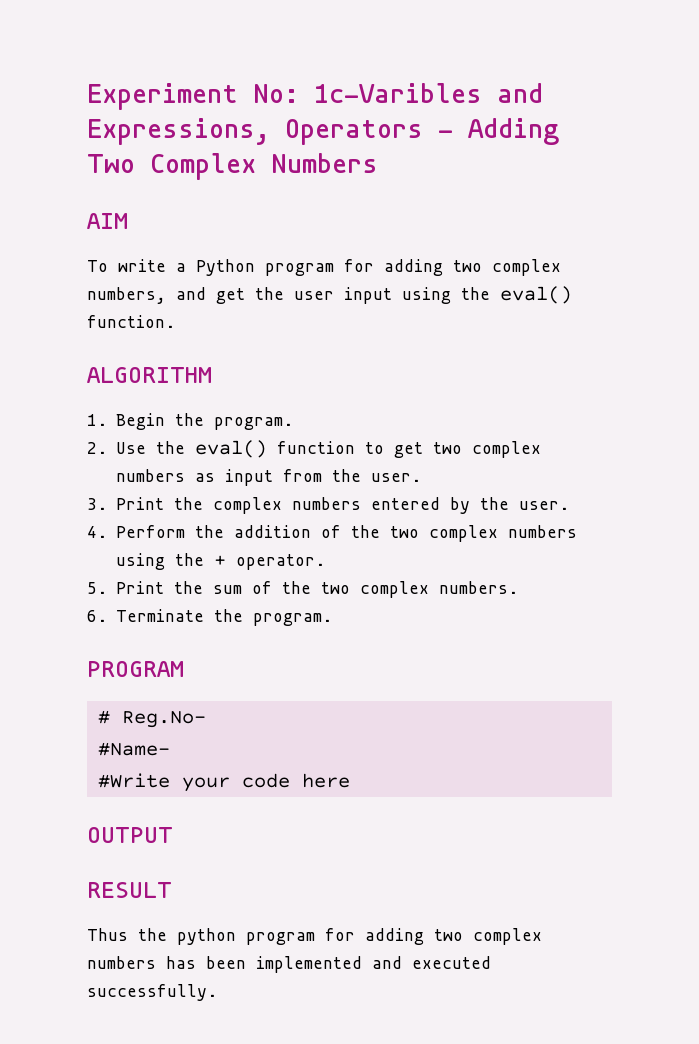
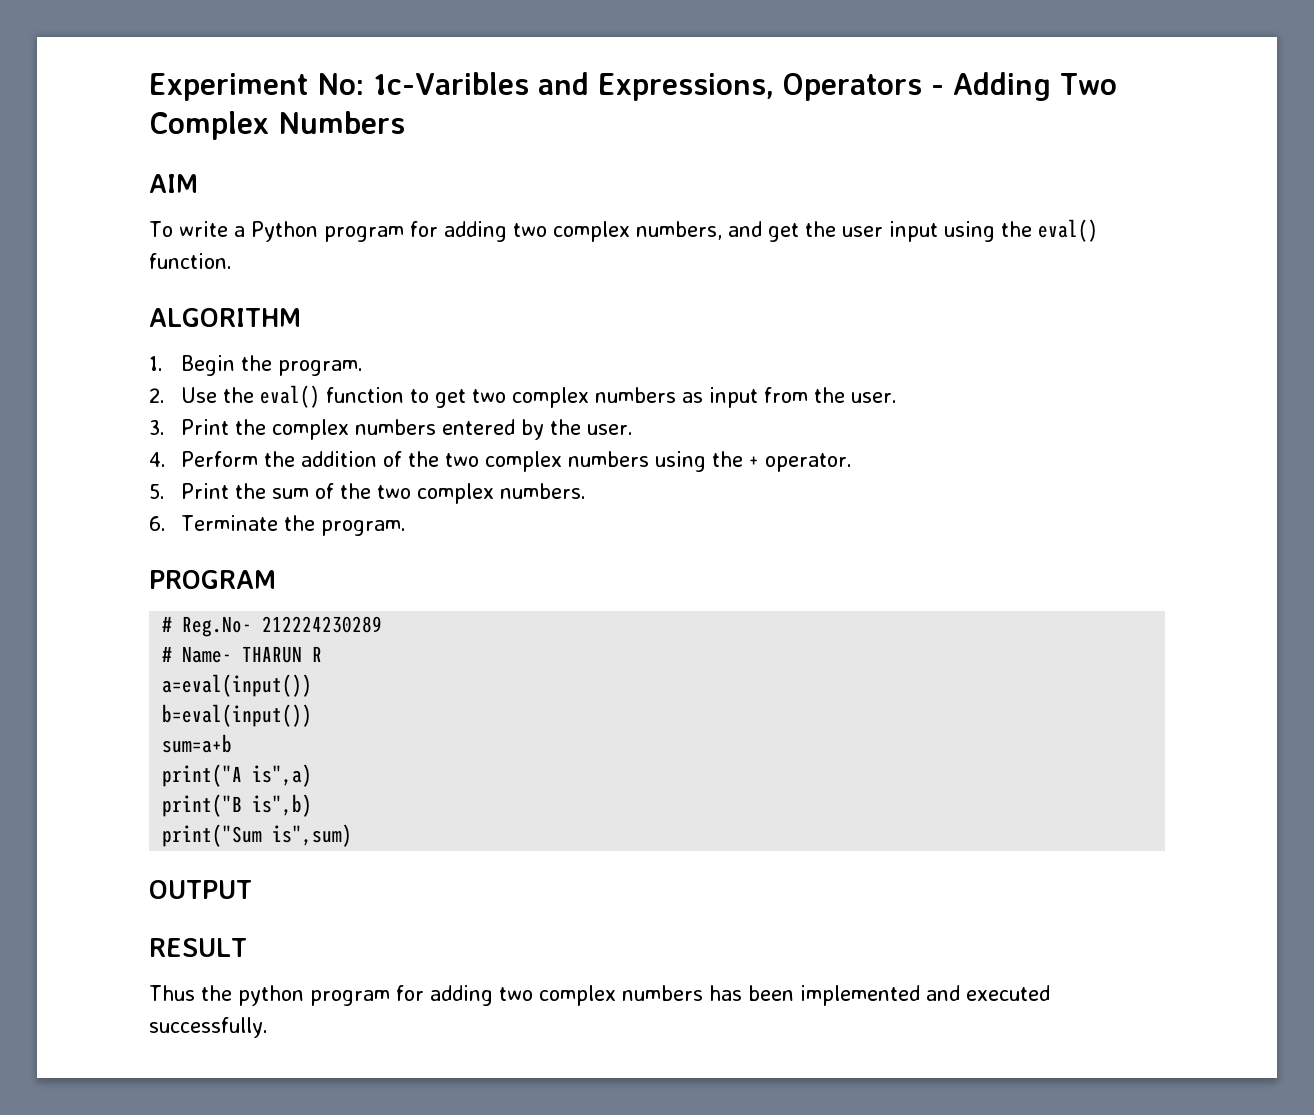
[97,742,170,756] [97,773,350,792] // #Name- // #Write your code here -> [262,616,383,633] [162,646,323,663] [162,674,313,697] [162,704,313,727] [162,734,233,753] [162,764,313,787] [162,794,313,817] [162,824,353,847] 212224230289 // # Name- THARUN R // a=eval(input()) // b=eval(input()) // sum=a+b // print("A is",a) // print("B is",b) // print("Sum is",sum)

